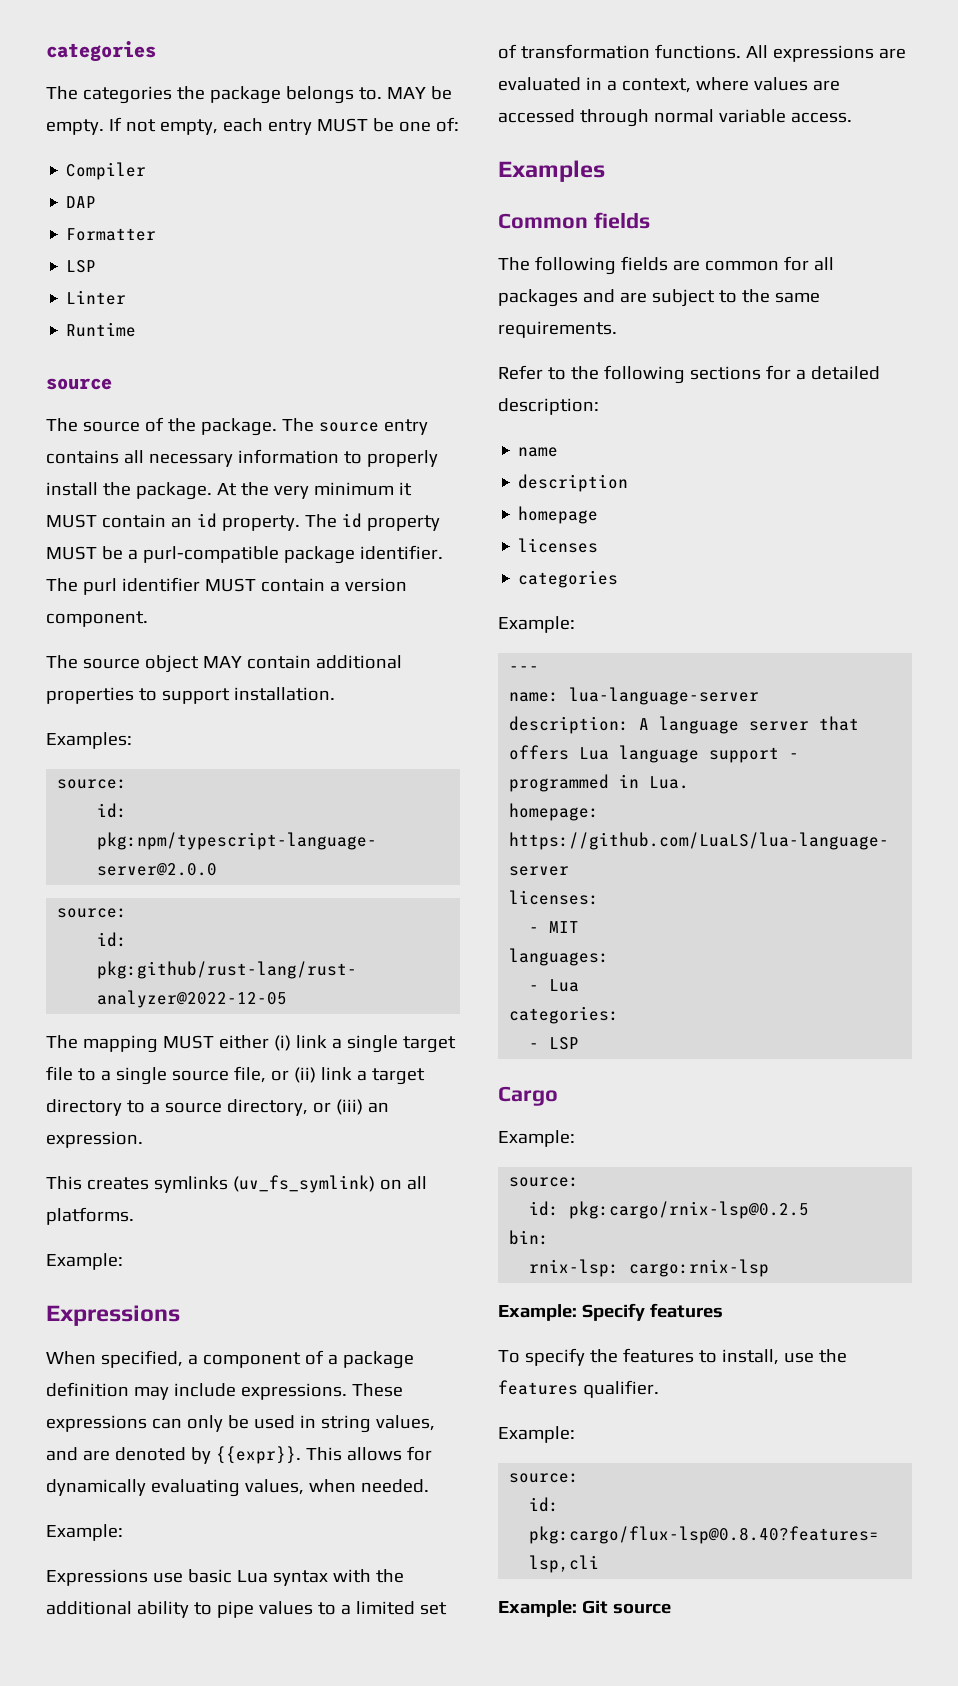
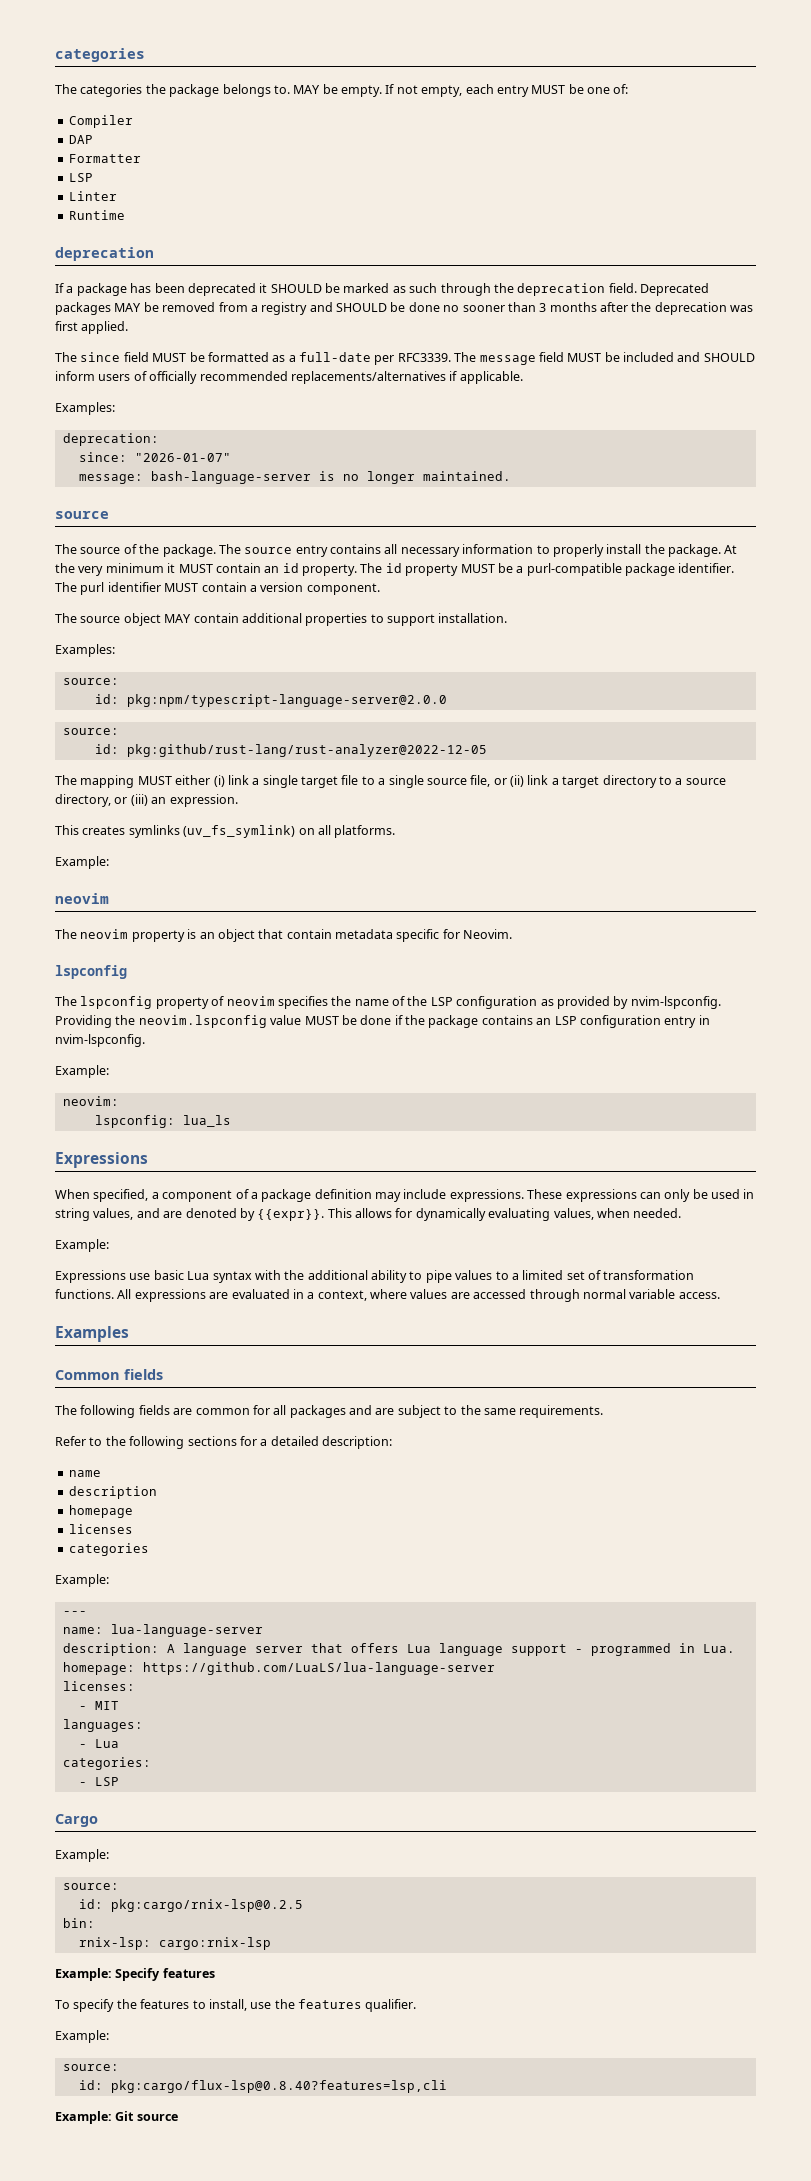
(137, 329) none -> [55,247,154,261] [55,283,709,296] [55,302,754,315] [55,321,129,334] [55,352,755,365] [55,371,523,384] [55,402,115,415] [62,433,159,446] [78,452,231,462] [78,471,511,484] // deprecation // If a package has been deprecated it SHOULD be marked as such through the deprecation field. Deprecated packages MAY be removed from a registry and SHOULD be done no sooner than 3 months after the deprecation was first applied. // The since field MUST be formatted as a full-date per RFC3339. The message field MUST be included and SHOULD inform users of officially recommended replacements/alternatives if applicable. // Examples: // deprecation: // since: "2026-01-07" // message: bash-language-server is no longer maintained.
(123, 1261) none -> [55,893,109,904] [55,929,513,942] [55,965,127,979] [55,996,721,1009] [55,1015,710,1028] [55,1034,145,1047] [55,1065,109,1078] [62,1096,119,1106] [94,1115,231,1128] // neovim // The neovim property is an object that contain metadata specific for Neovim. // lspconfig // The lspconfig property of neovim specifies the name of the LSP configuration as provided by nvim-lspconfig. Providing the neovim.lspconfig value MUST be done if the package contains an LSP configuration entry in nvim-lspconfig. // Example: // neovim: // lspconfig: lua_ls

